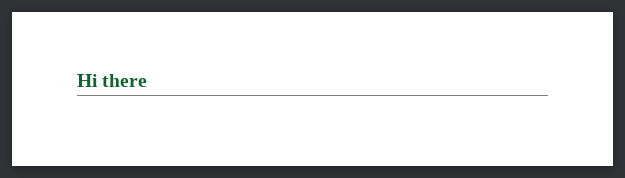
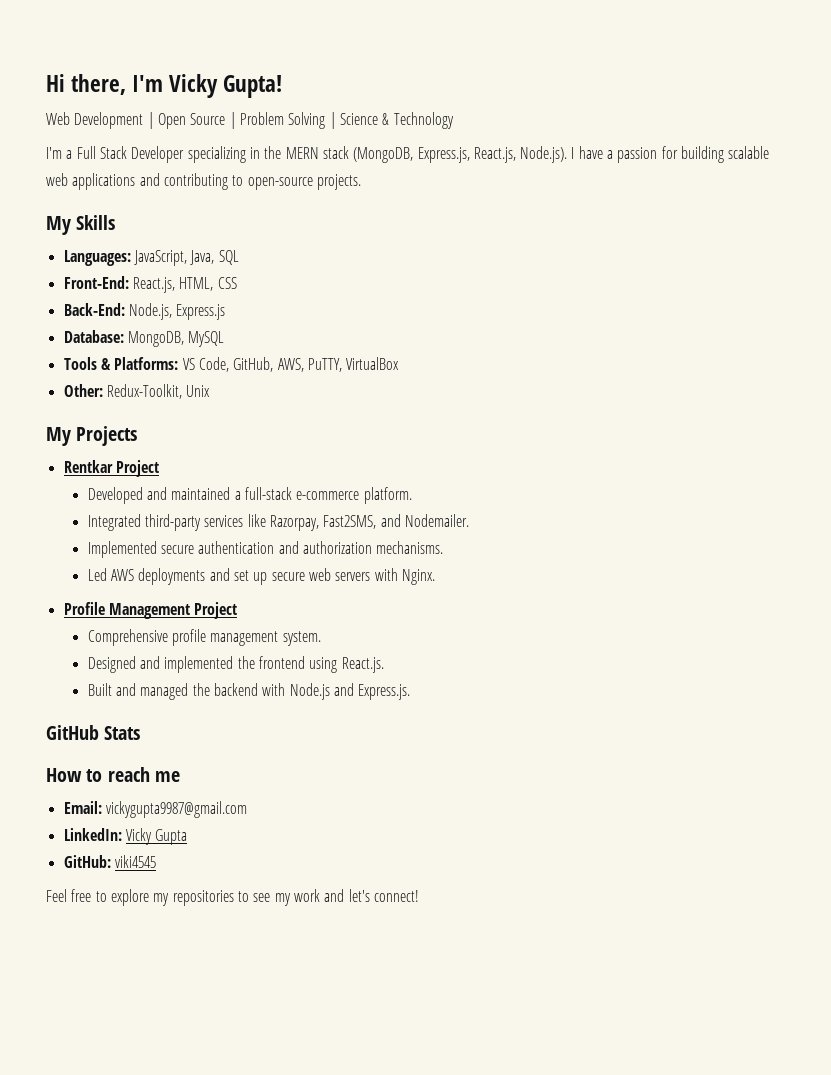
[102,74,148,87] there -> [71,74,283,98] [46,112,454,129] [46,146,770,163] [46,173,361,190] [46,215,116,235] [63,250,239,266] [63,276,237,293] [63,303,226,320] [63,330,225,347] [63,357,400,372] [63,384,211,399] [46,426,138,446] [63,460,159,477] [87,487,412,504] [87,514,470,531] [87,541,444,558] [87,568,436,585] [63,602,238,619] [87,629,321,646] [87,656,384,673] [87,683,411,700] [46,725,141,740] [46,767,181,782] [63,801,247,818] [63,828,188,845] [63,855,156,868] [46,889,419,906] there, I'm Vicky Gupta! // Web Development | Open Source | Problem Solving | Science & Technology // I'm a Full Stack Developer specializing in the MERN stack (MongoDB, Express.js, React.js, Node.js). I have a passion for building scalable web applications and contributing to open-source projects. // My Skills // Languages: JavaScript, Java, SQL // Front-End: React.js, HTML, CSS // Back-End: Node.js, Express.js // Database: MongoDB, MySQL // Tools & Platforms: VS Code, GitHub, AWS, PuTTY, VirtualBox // Other: Redux-Toolkit, Unix // My Projects // Rentkar Project // Developed and maintained a full-stack e-commerce platform. // Integrated third-party services like Razorpay, Fast2SMS, and Nodemailer. // Implemented secure authentication and authorization mechanisms. // Led AWS deployments and set up secure web servers with Nginx. // Profile Management Project // Comprehensive profile management system. // Designed and implemented the frontend using React.js. // Built and managed the backend with Node.js and Express.js. // GitHub Stats // How to reach me // Email: vickygupta9987@gmail.com // LinkedIn: Vicky Gupta // GitHub: viki4545 // Feel free to explore my repositories to see my work and let's connect!

